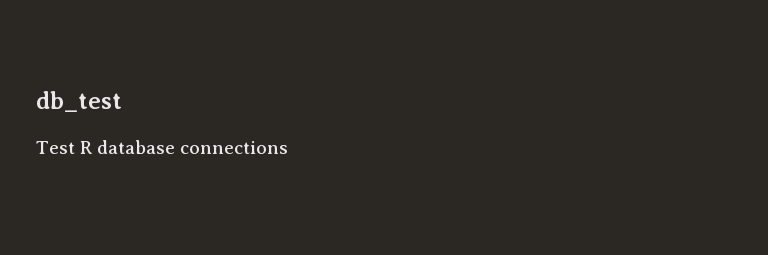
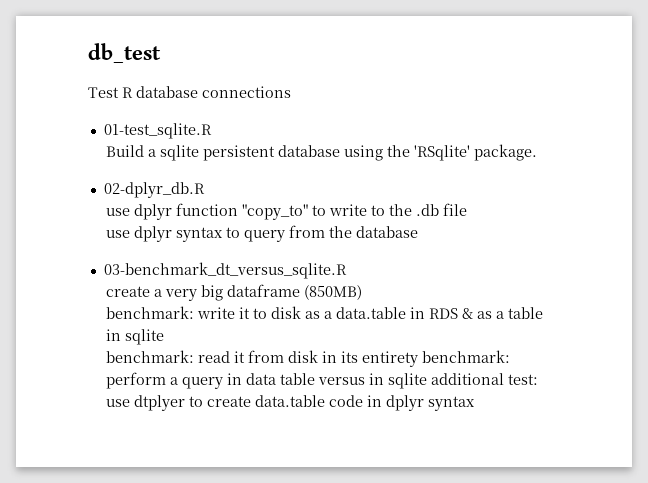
(289, 147) none -> [103,123,212,139] [105,144,537,161] [103,182,205,198] [105,203,467,220] [105,225,418,242] [103,262,347,279] [105,284,362,301] [105,306,543,319] [105,329,164,345] [105,350,510,367] [105,372,538,389] [105,395,475,411] // 01-test_sqlite.R // Build a sqlite persistent database using the 'RSqlite' package. // 02-dplyr_db.R // use dplyr function "copy_to" to write to the .db file // use dplyr syntax to query from the database // 03-benchmark_dt_versus_sqlite.R // create a very big dataframe (850MB) // benchmark: write it to disk as a data.table in RDS & as a table in sqlite // benchmark: read it from disk in its entirety benchmark: perform a query in data table versus in sqlite additional test: use dtplyer to create data.table code in dplyr syntax

